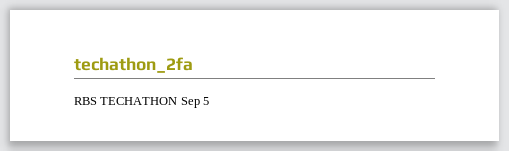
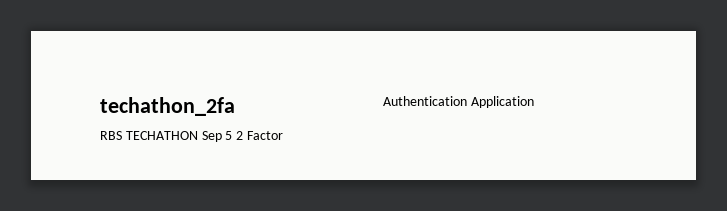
(210, 101) none -> [236,131,283,140] [383,96,534,108] 2 Factor Authentication Application

